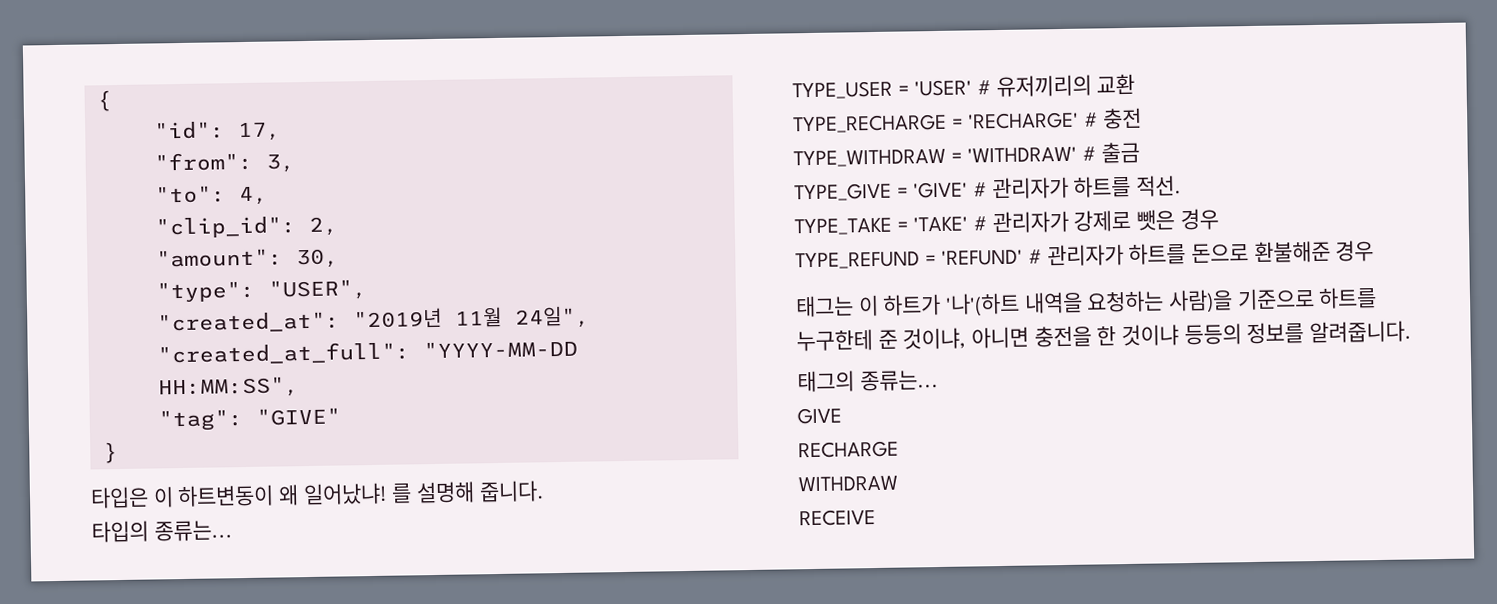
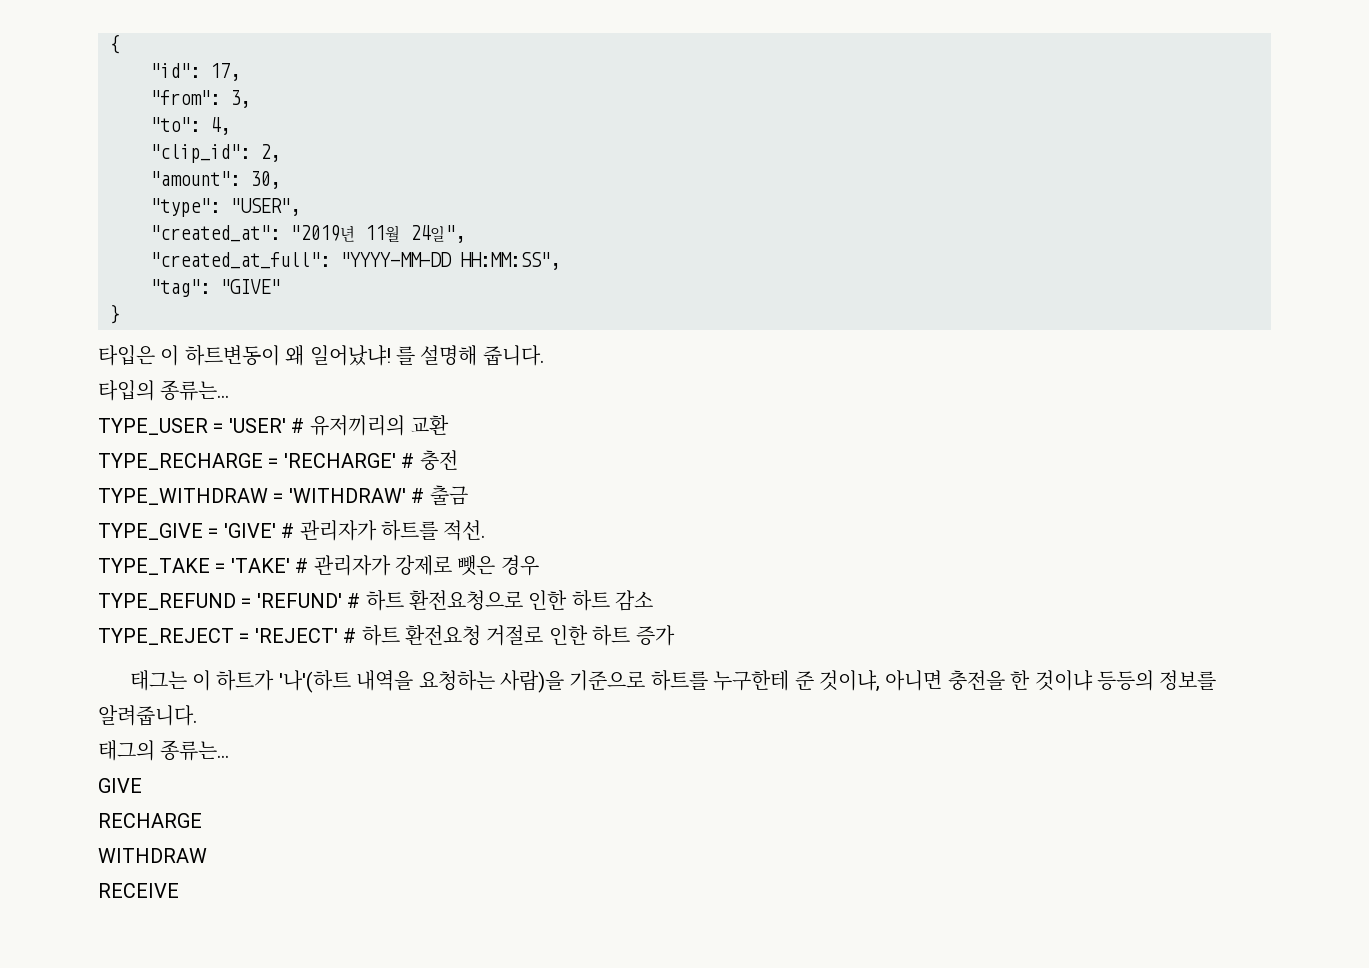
[1046,240,1375,267] 관리자가 하트를 돈으로 환불해준 경우 -> [365,590,654,611] [98,625,675,646] 하트 환전요청으로 인한 하트 감소 // TYPE_REJECT = 'REJECT' # 하트 환전요청 거절로 인한 하트 증가

